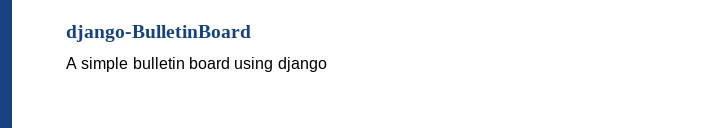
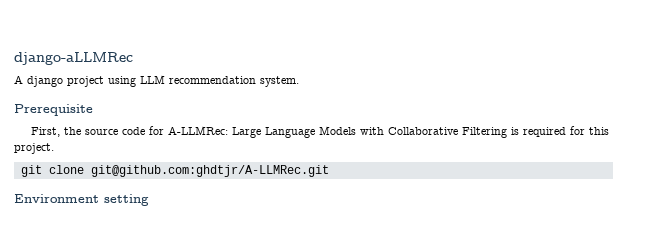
[66,25,251,42] django-BulletinBoard -> [14,52,133,65] django-aLLMRec
[81,57,327,72] simple bulletin board using django -> [27,75,299,87] [14,104,93,116] [31,126,610,138] [14,143,54,154] [20,165,329,177] [14,194,149,206] django project using LLM recommendation system. // Prerequisite // First, the source code for A-LLMRec: Large Language Models with Collaborative Filtering is required for this project. // git clone git@github.com:ghdtjr/A-LLMRec.git // Environment setting

